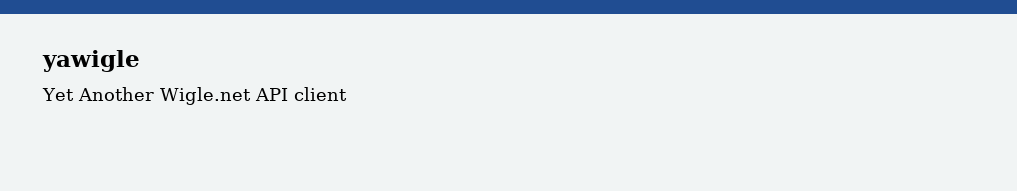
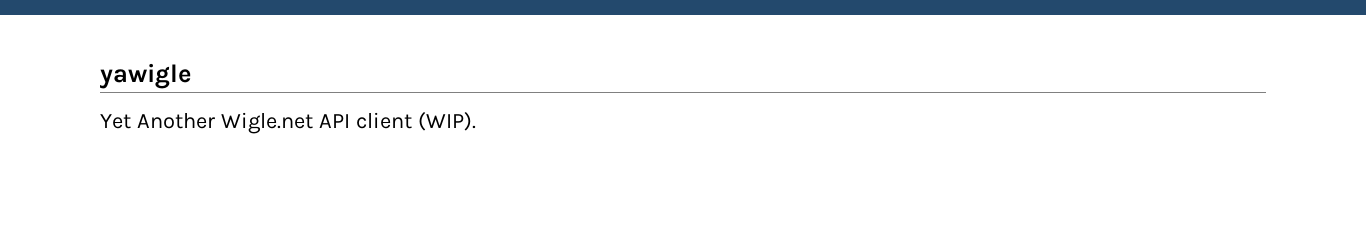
(347, 94) none -> [417,112,476,131] (WIP).

